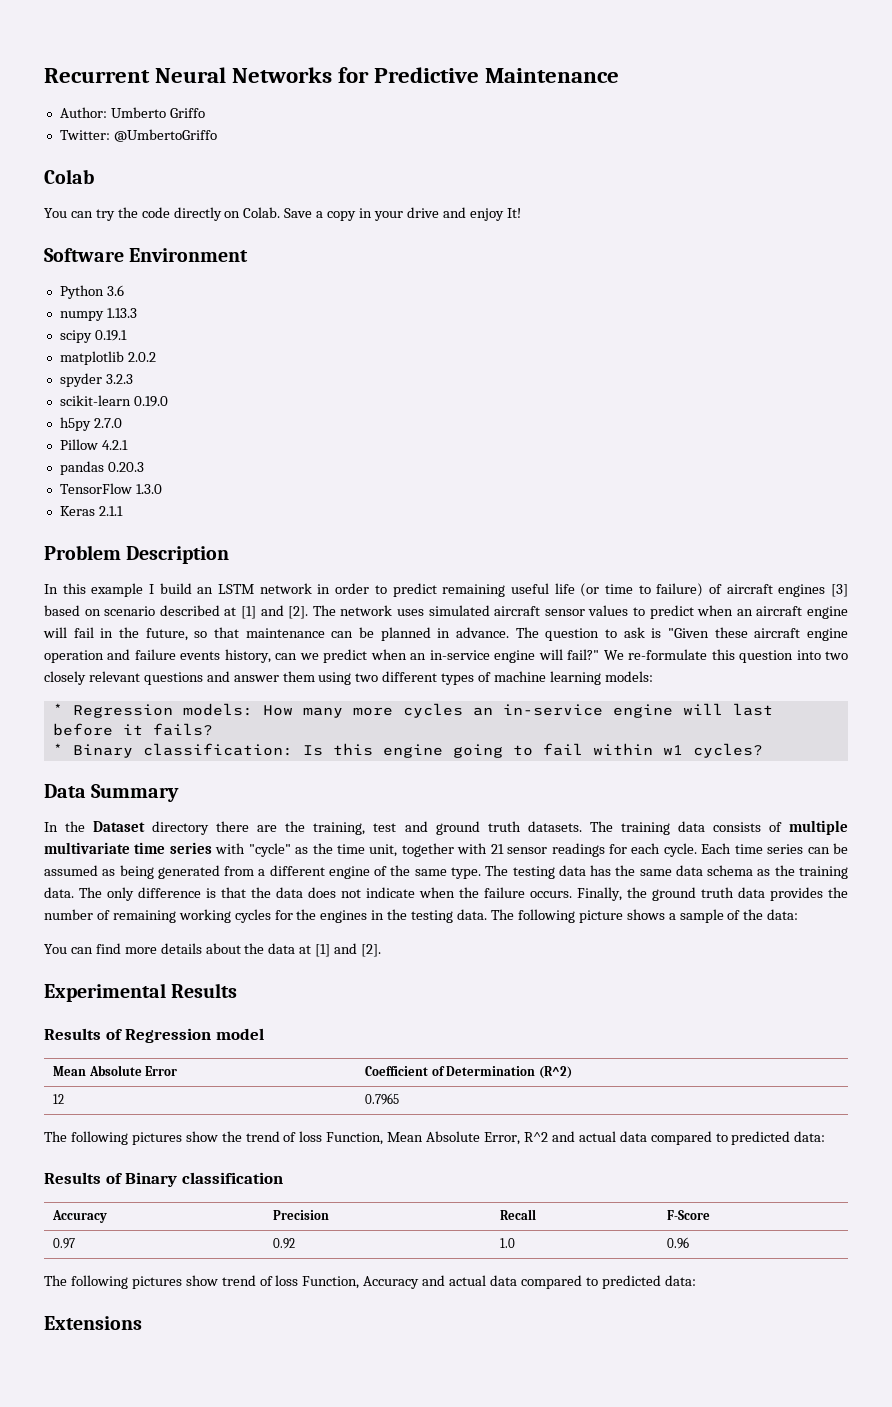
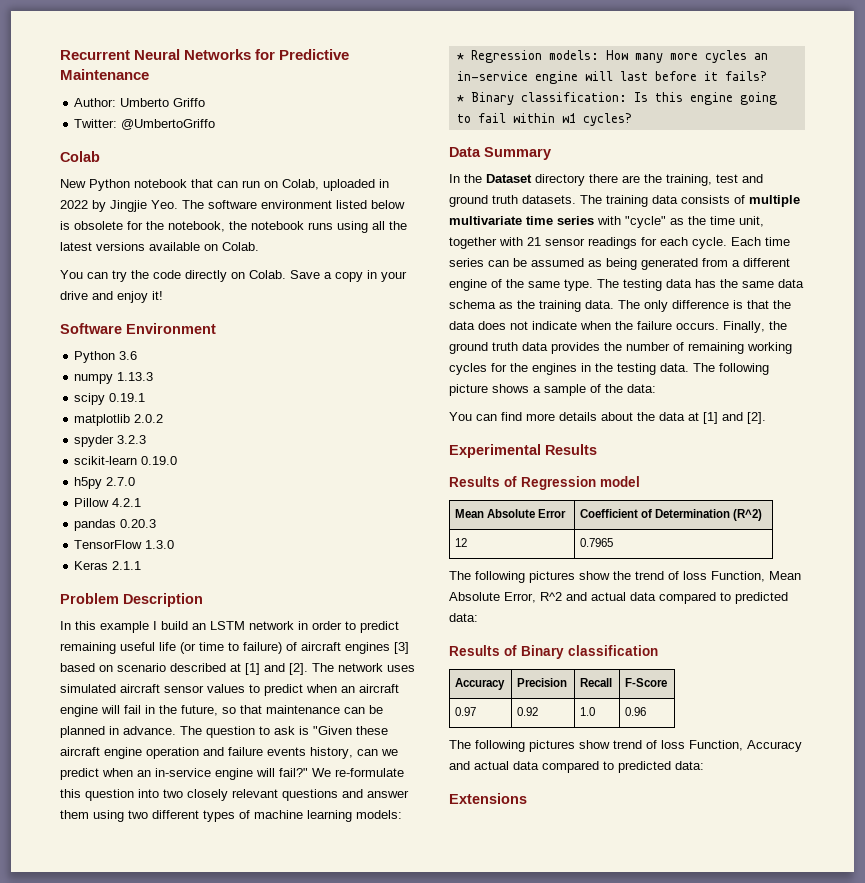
(94, 176) none -> [60,179,389,191] [60,200,405,212] [60,221,407,233] [60,242,259,251] // New Python notebook that can run on Colab, uploaded in 2022 by Jingjie Yeo. The software environment listed below is obsolete for the notebook, the notebook runs using all the latest versions available on Colab.
[506,208,521,218] It! -> [152,291,163,300] it!

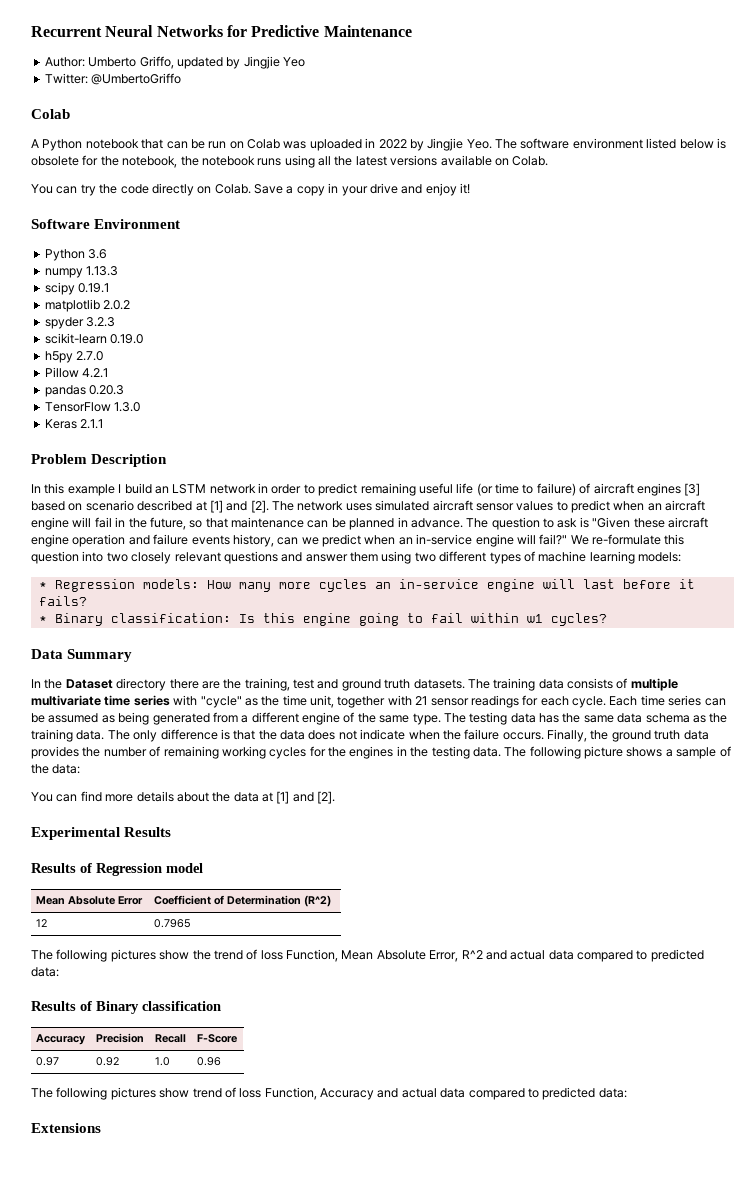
[173,98,206,107] Griffo -> [139,56,305,69] Griffo, updated by Jingjie Yeo
[60,179,86,188] New -> [31,139,39,148] A
(238, 184) none -> [190,139,205,149] be
[282,179,319,190] Colab, -> [247,139,307,149] Colab was

